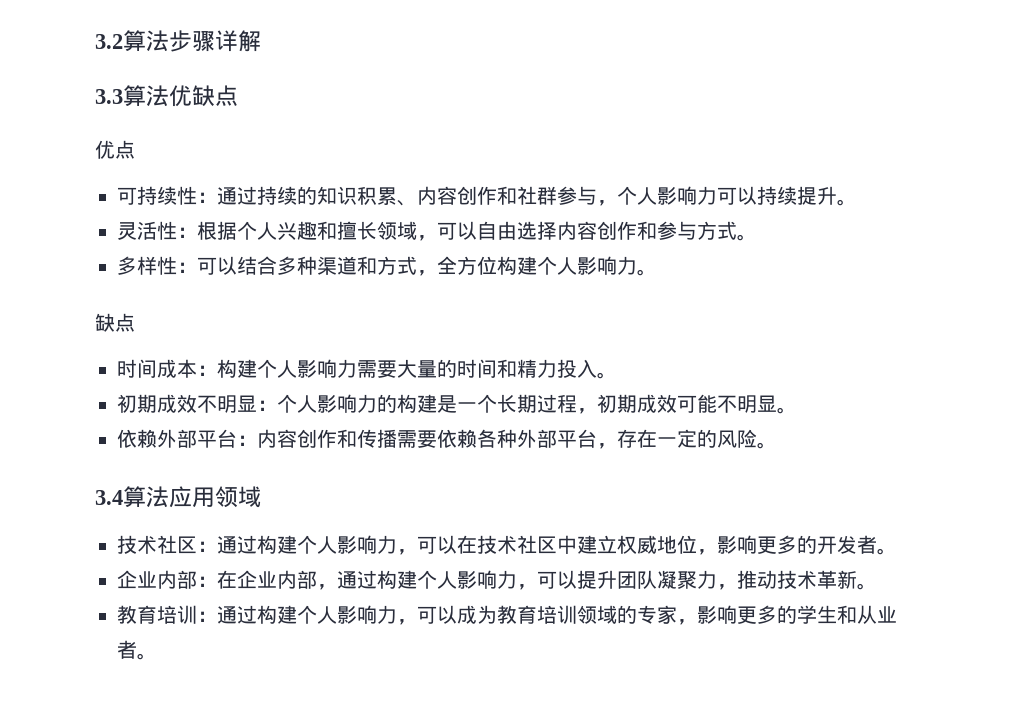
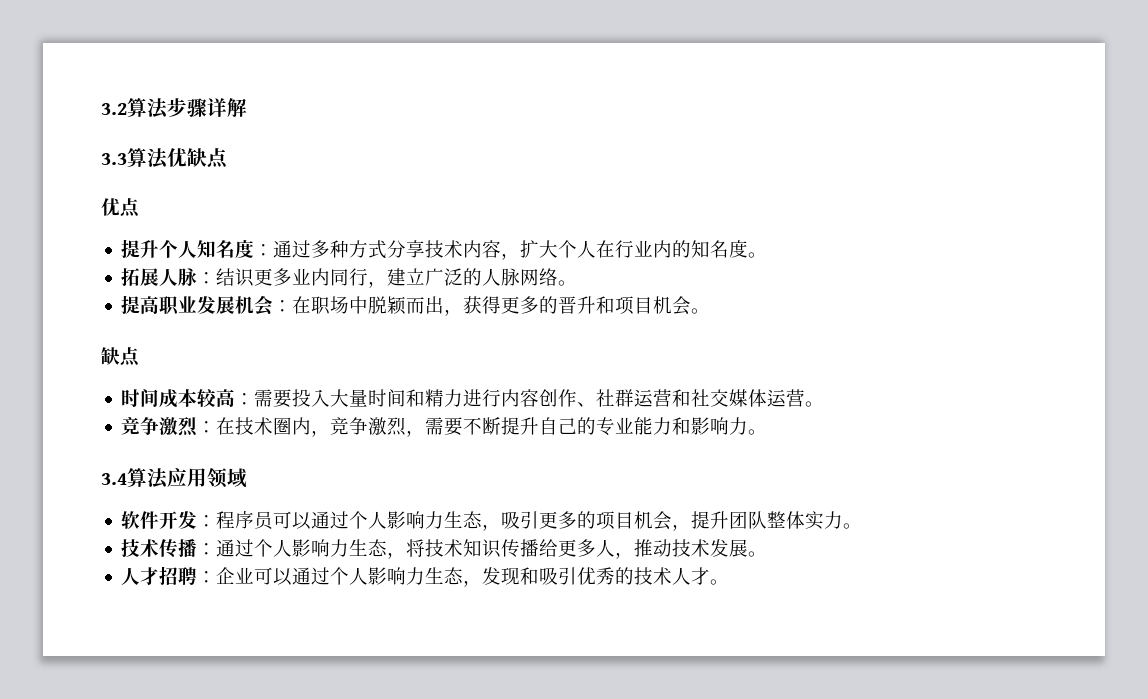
[117,186,857,206] [117,221,757,241] [117,256,657,276] [95,313,135,332] [117,359,617,379] [117,394,797,414] [117,429,757,449] 可持续性：通过持续的知识积累、内容创作和社群参与，个人影响力可以持续提升。 // 灵活性：根据个人兴趣和擅长领域，可以自由选择内容创作和参与方式。 // 多样性：可以结合多种渠道和方式，全方位构建个人影响力。 // 缺点 // 时间成本：构建个人影响力需要大量的时间和精力投入。 // 初期成效不明显：个人影响力的构建是一个长期过程，初期成效可能不明显。 // 依赖外部平台：内容创作和传播需要依赖各种外部平台，存在一定的风险 -> [121,239,768,260] [121,268,578,288] [121,295,711,316] [101,347,140,367] [121,389,825,408] [121,416,749,437] 提升个人知名度：通过多种方式分享技术内容，扩大个人在行业内的知名度。 // 拓展人脉：结识更多业内同行，建立广泛的人脉网络。 // 提高职业发展机会：在职场中脱颖而出，获得更多的晋升和项目机会。 // 缺点 // 时间成本较高：需要投入大量时间和精力进行内容创作、社群运营和社交媒体运营。 // 竞争激烈：在技术圈内，竞争激烈，需要不断提升自己的专业能力和影响力
[117,535,897,555] [117,570,717,590] 技术社区：通过构建个人影响力，可以在技术社区中建立权威地位，影响更多的开发者。 // 企业内部：在企业内部，通过构建个人影响力，可以提升团队凝聚力 -> [121,511,863,531] [121,539,616,559] 软件开发：程序员可以通过个人影响力生态，吸引更多的项目机会，提升团队整体实力。 // 技术传播：通过个人影响力生态，将技术知识传播给更多人
[817,570,877,590] [117,605,897,625] [117,640,137,659] 革新。 // 教育培训：通过构建个人影响力，可以成为教育培训领域的专家，影响更多的学生和从业者 -> [710,539,768,557] [121,566,711,587] 发展。 // 人才招聘：企业可以通过个人影响力生态，发现和吸引优秀的技术人才

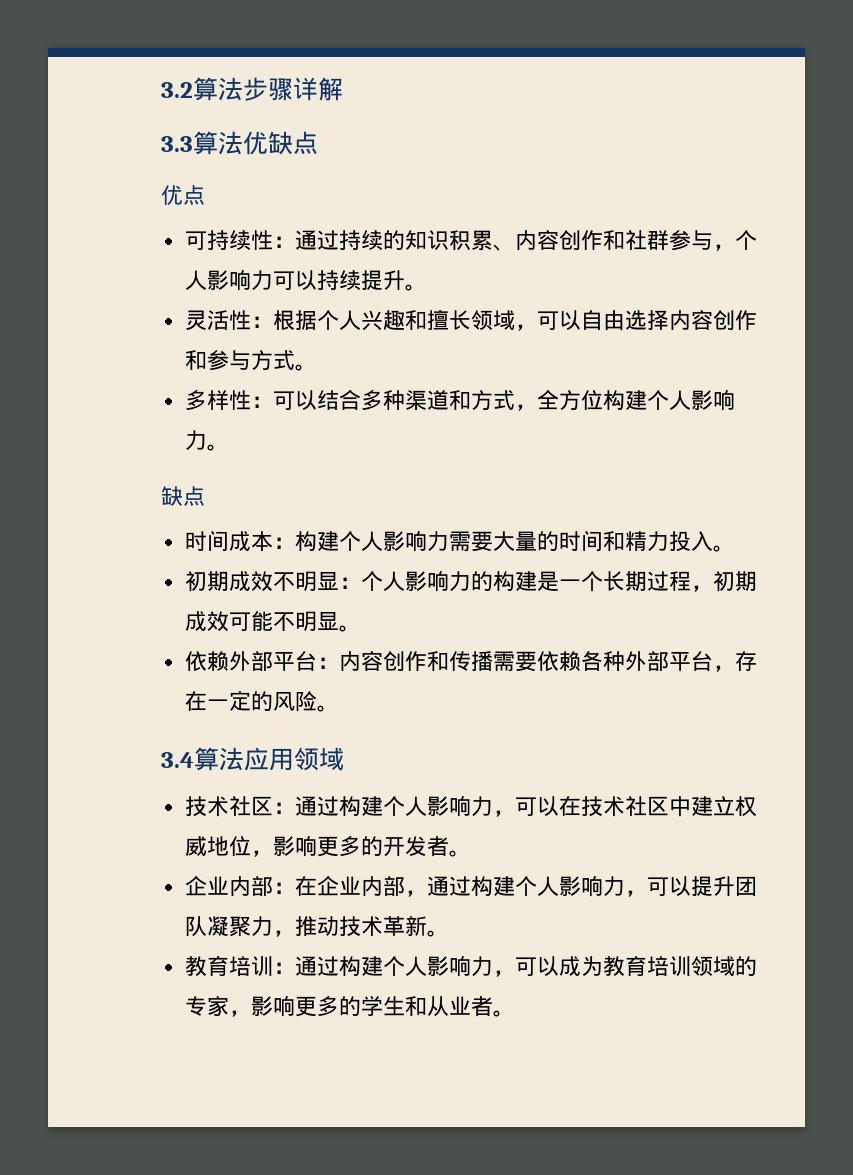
[121,239,768,260] [121,268,578,288] [121,295,711,316] [101,347,140,367] [121,389,825,408] [121,416,749,437] 提升个人知名度：通过多种方式分享技术内容，扩大个人在行业内的知名度。 // 拓展人脉：结识更多业内同行，建立广泛的人脉网络。 // 提高职业发展机会：在职场中脱颖而出，获得更多的晋升和项目机会。 // 缺点 // 时间成本较高：需要投入大量时间和精力进行内容创作、社群运营和社交媒体运营。 // 竞争激烈：在技术圈内，竞争激烈，需要不断提升自己的专业能力和影响力 -> [185,230,758,251] [185,269,428,291] [185,309,758,331] [185,350,318,371] [185,389,736,411] [185,430,230,451] [161,486,205,506] [185,530,736,552] [185,570,758,592] [185,611,362,632] [185,651,758,672] [185,691,318,711] 可持续性：通过持续的知识积累、内容创作和社群参与，个人影响力可以持续提升。 // 灵活性：根据个人兴趣和擅长领域，可以自由选择内容创作和参与方式。 // 多样性：可以结合多种渠道和方式，全方位构建个人影响力。 // 缺点 // 时间成本：构建个人影响力需要大量的时间和精力投入。 // 初期成效不明显：个人影响力的构建是一个长期过程，初期成效可能不明显。 // 依赖外部平台：内容创作和传播需要依赖各种外部平台，存在一定的风险
[121,511,863,531] [121,539,616,559] 软件开发：程序员可以通过个人影响力生态，吸引更多的项目机会，提升团队整体实力。 // 技术传播：通过个人影响力生态，将技术知识传播给更多人 -> [185,795,758,817] [185,835,472,857] [185,875,758,897] [185,916,274,937] 技术社区：通过构建个人影响力，可以在技术社区中建立权威地位，影响更多的开发者。 // 企业内部：在企业内部，通过构建个人影响力，可以提升团队凝聚力
[710,539,768,557] [121,566,711,587] 发展。 // 人才招聘：企业可以通过个人影响力生态，发现和吸引优秀的技术人才 -> [383,916,450,937] [185,955,758,977] [185,995,494,1017] 革新。 // 教育培训：通过构建个人影响力，可以成为教育培训领域的专家，影响更多的学生和从业者

